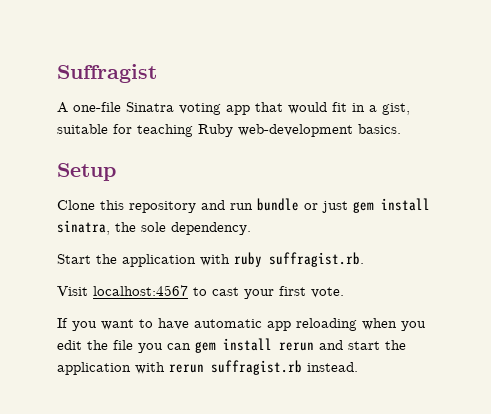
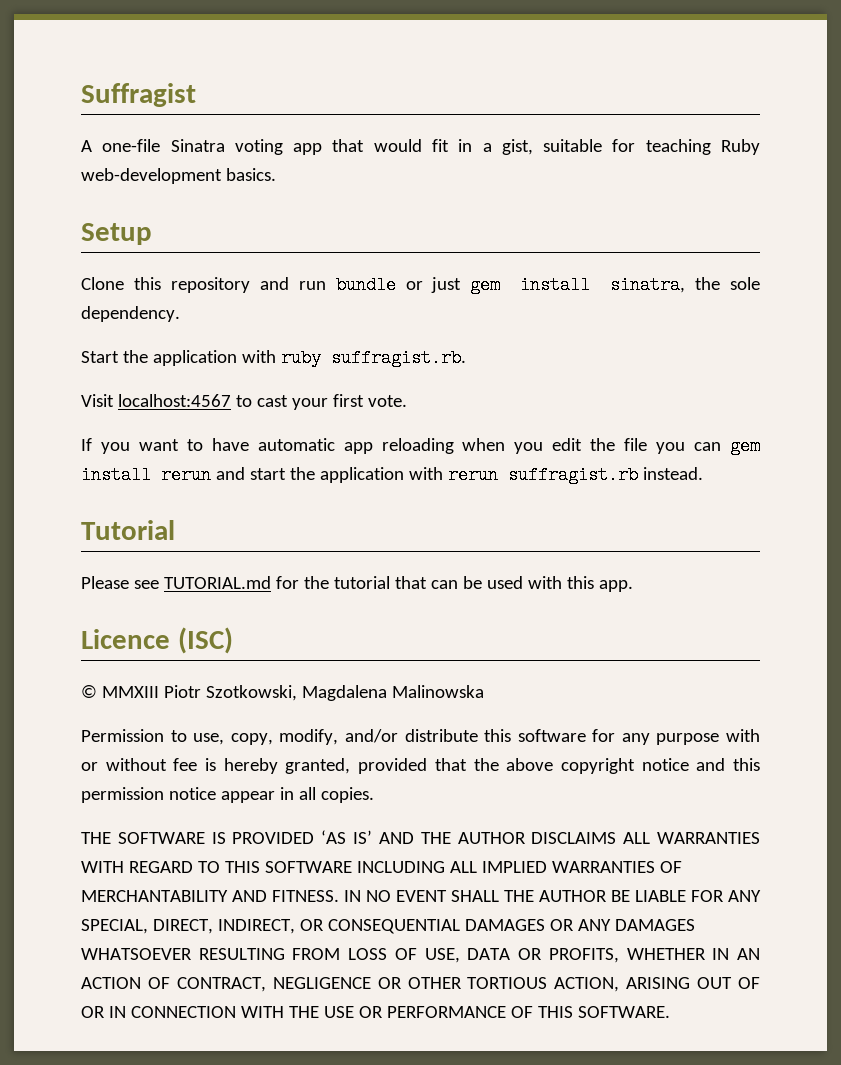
(358, 367) none -> [81,520,175,540] [81,576,633,592] [81,627,233,654] [81,685,484,701] [81,729,760,745] [81,758,761,774] [81,787,374,803] [81,830,760,844] [81,861,682,873] [81,890,761,902] [81,919,695,934] [81,948,761,963] [81,977,760,992] [81,1006,670,1018] // Tutorial // Please see TUTORIAL.md for the tutorial that can be used with this app. // Licence (ISC) // © MMXIII Piotr Szotkowski, Magdalena Malinowska // Permission to use, copy, modify, and/or distribute this software for any purpose with or without fee is hereby granted, provided that the above copyright notice and this permission notice appear in all copies. // THE SOFTWARE IS PROVIDED ‘AS IS’ AND THE AUTHOR DISCLAIMS ALL WARRANTIES WITH REGARD TO THIS SOFTWARE INCLUDING ALL IMPLIED WARRANTIES OF MERCHANTABILITY AND FITNESS. IN NO EVENT SHALL THE AUTHOR BE LIABLE FOR ANY SPECIAL, DIRECT, INDIRECT, OR CONSEQUENTIAL DAMAGES OR ANY DAMAGES WHATSOEVER RESULTING FROM LOSS OF USE, DATA OR PROFITS, WHETHER IN AN ACTION OF CONTRACT, NEGLIGENCE OR OTHER TORTIOUS ACTION, ARISING OUT OF OR IN CONNECTION WITH THE USE OR PERFORMANCE OF THIS SOFTWARE.

